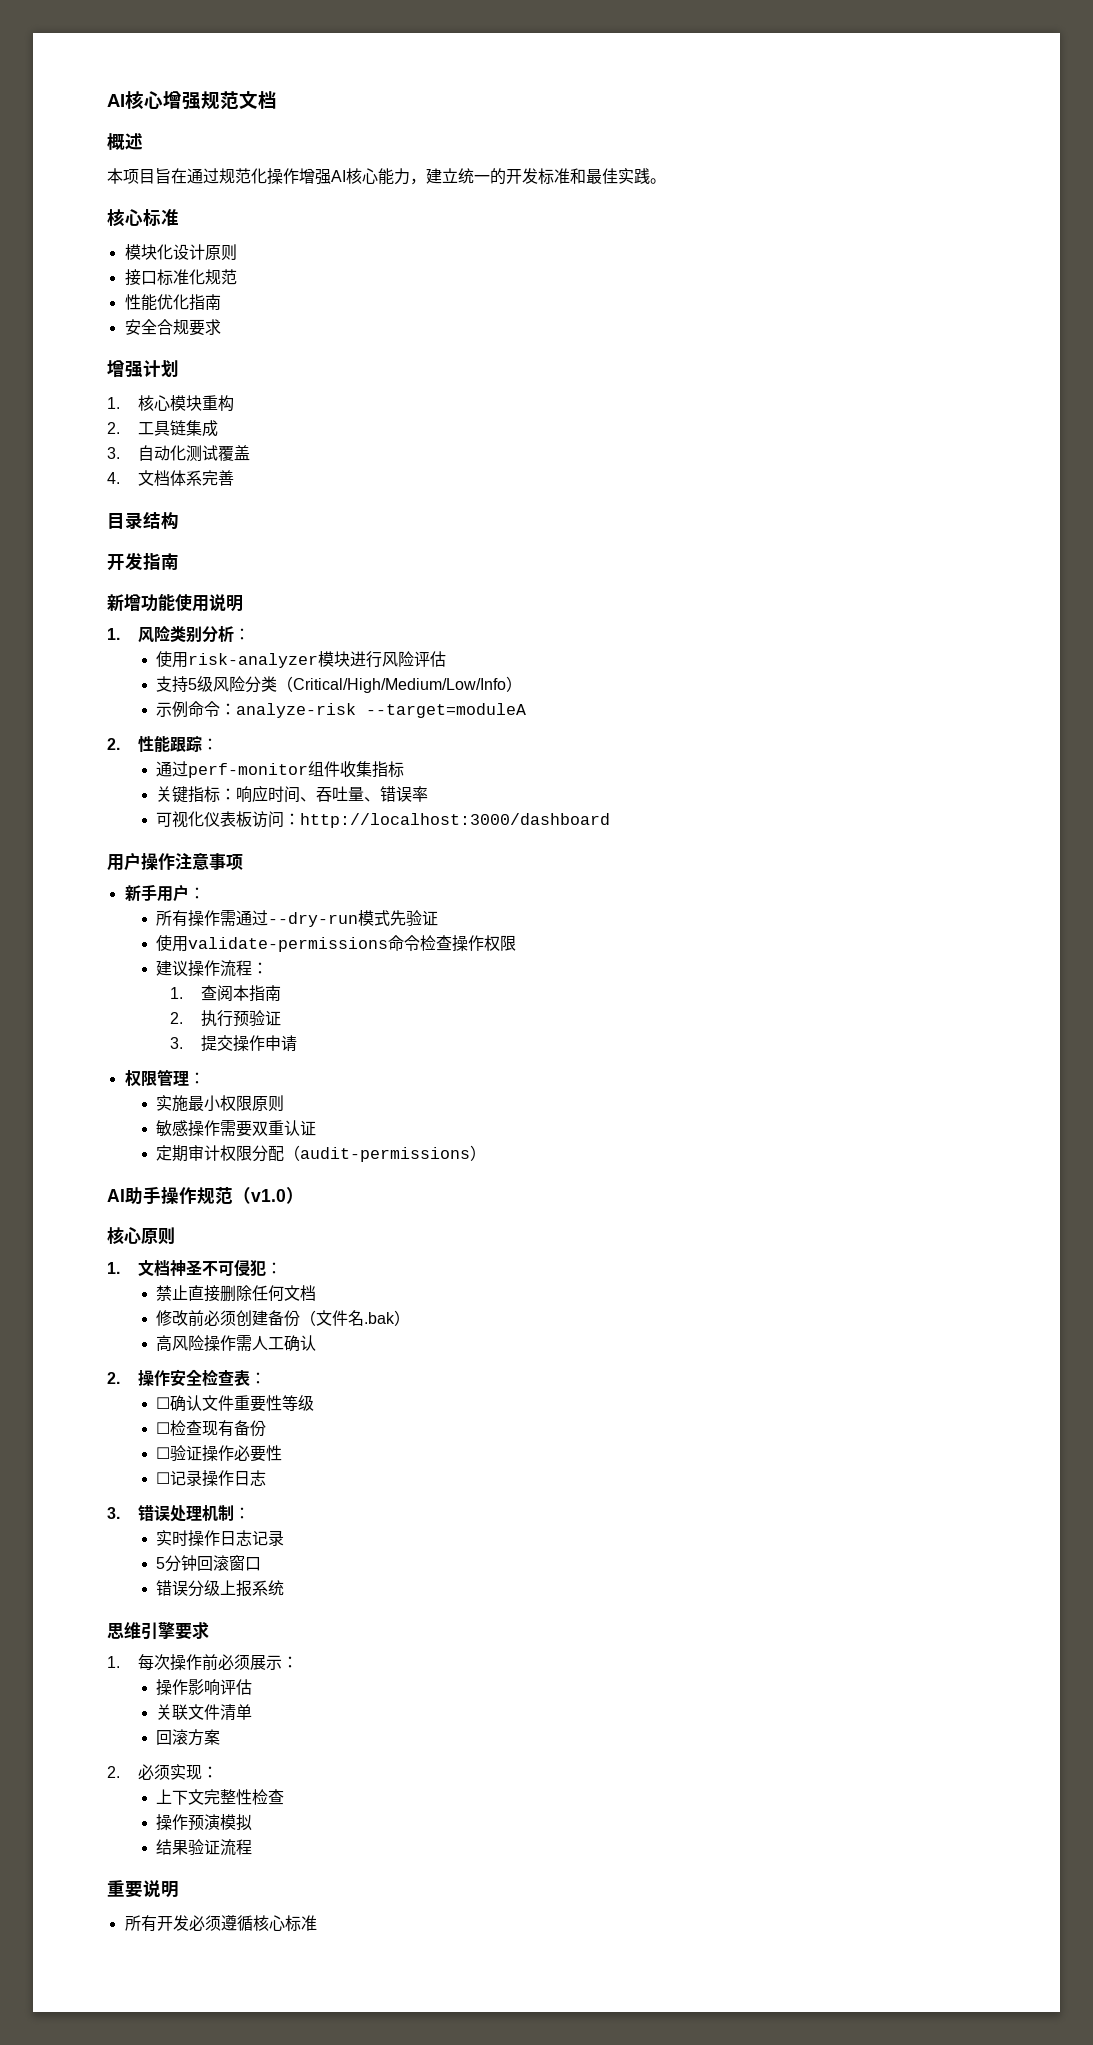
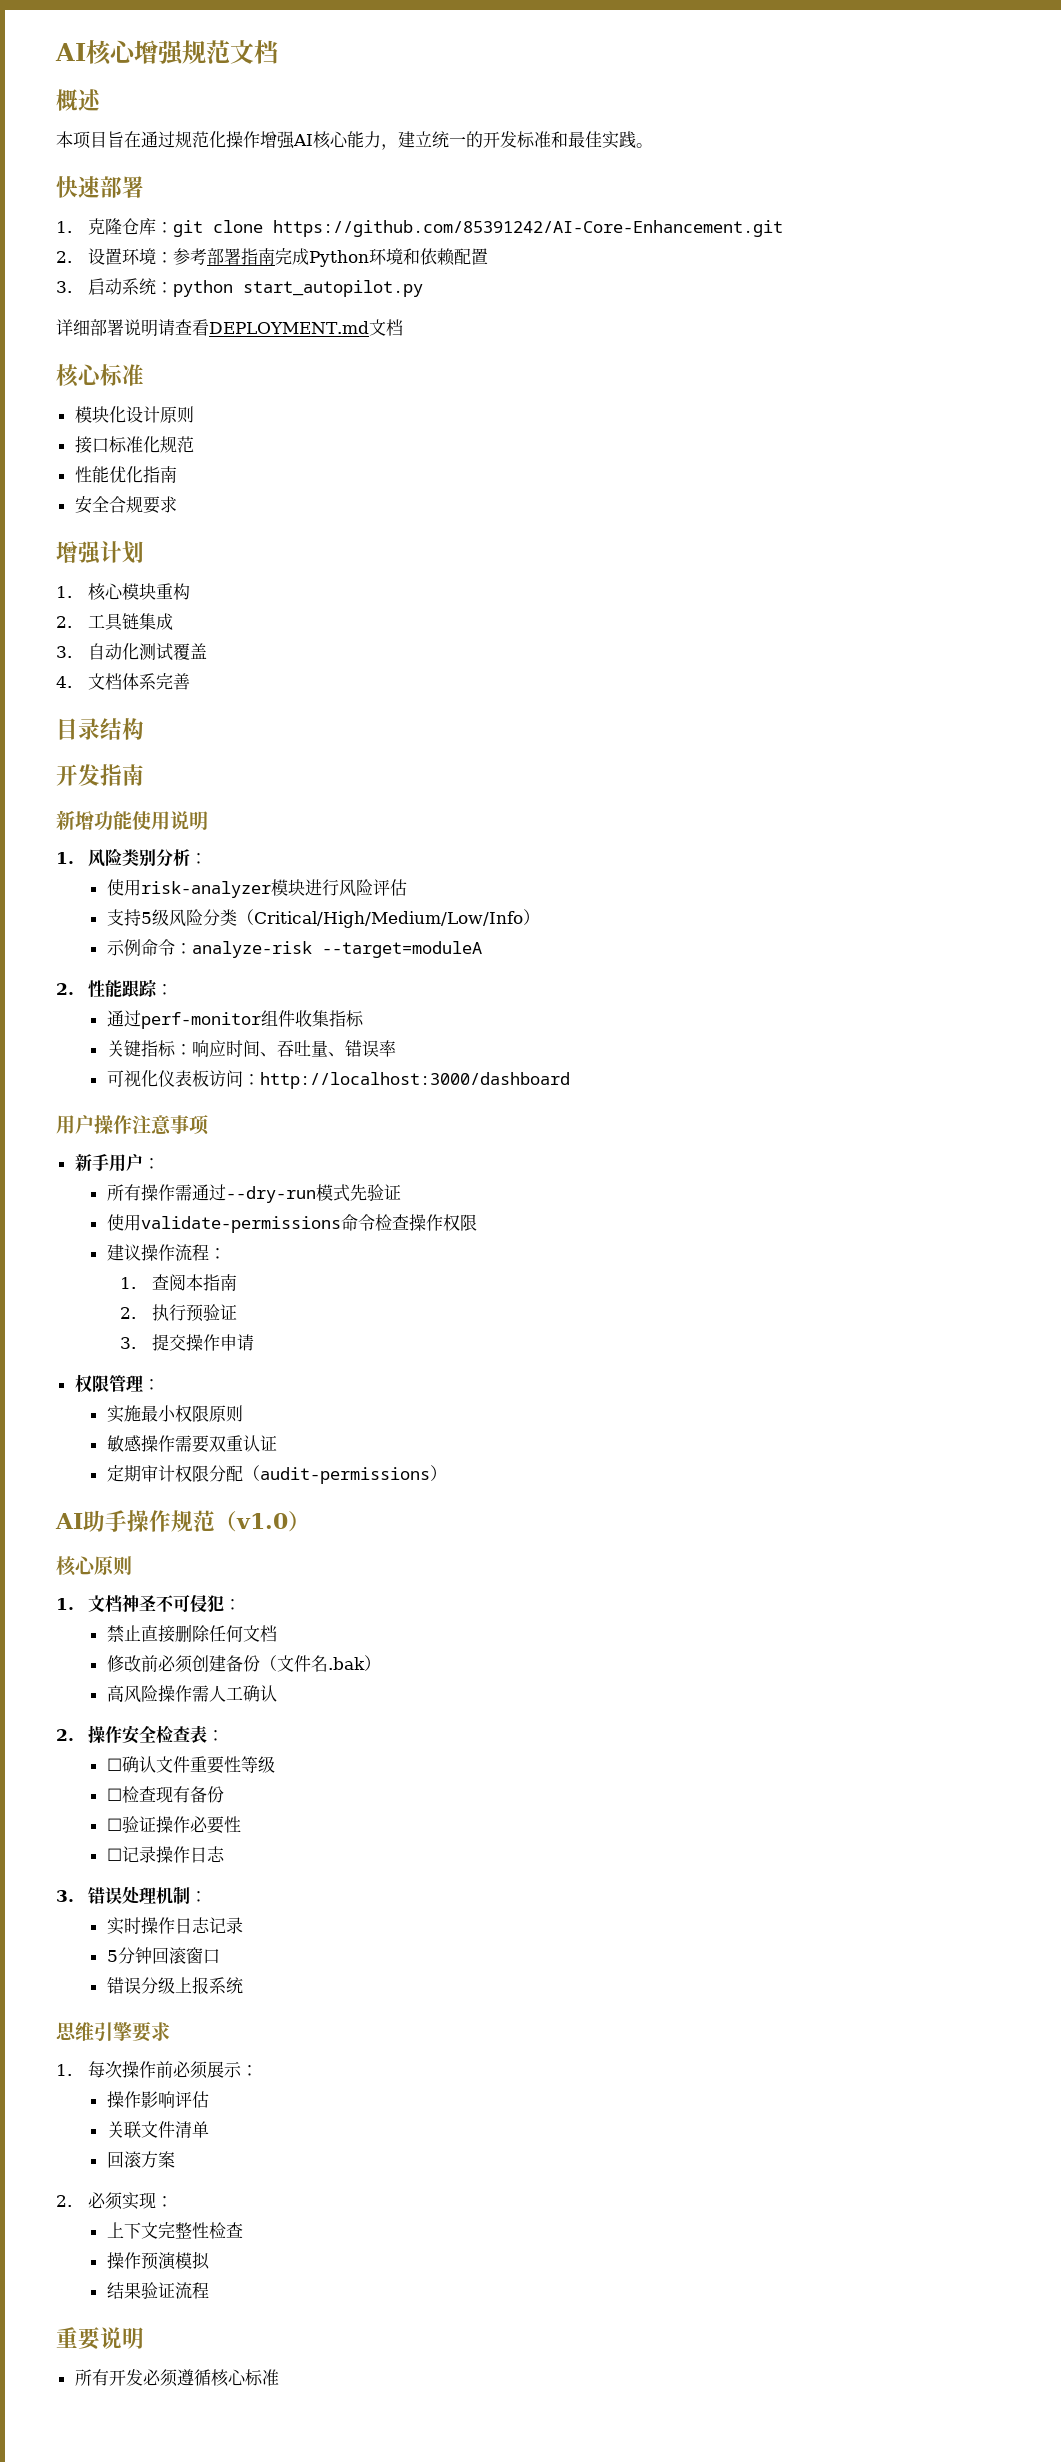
(666, 181) none -> [56,176,144,198] [56,218,783,237] [56,248,488,267] [56,278,423,297] [56,319,403,337] // 快速部署 // 1.克隆仓库：git clone https://github.com/85391242/AI-Core-Enhancement.git // 2.设置环境：参考部署指南完成Python环境和依赖配置 // 3.启动系统：python start_autopilot.py // 详细部署说明请查看DEPLOYMENT.md文档

